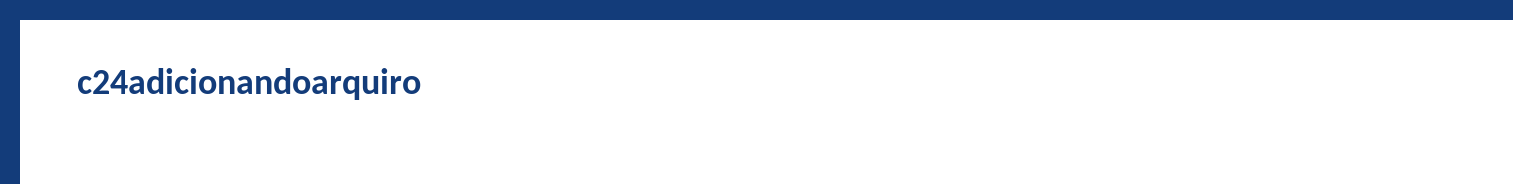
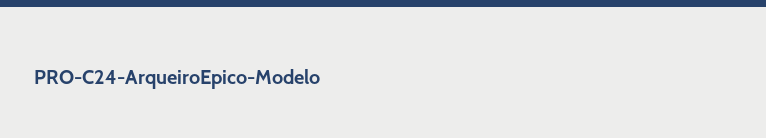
[77,68,421,100] c24adicionandoarquiro -> [34,69,320,89] PRO-C24-ArqueiroEpico-Modelo

